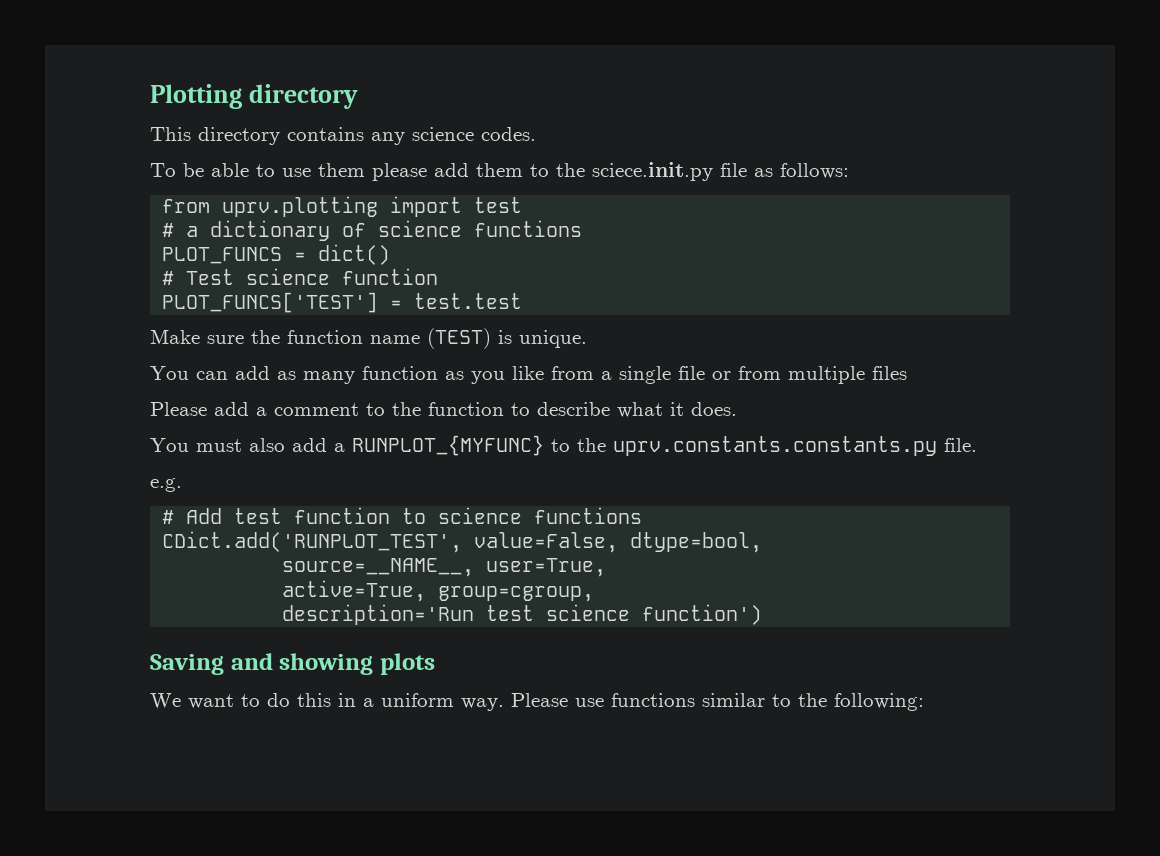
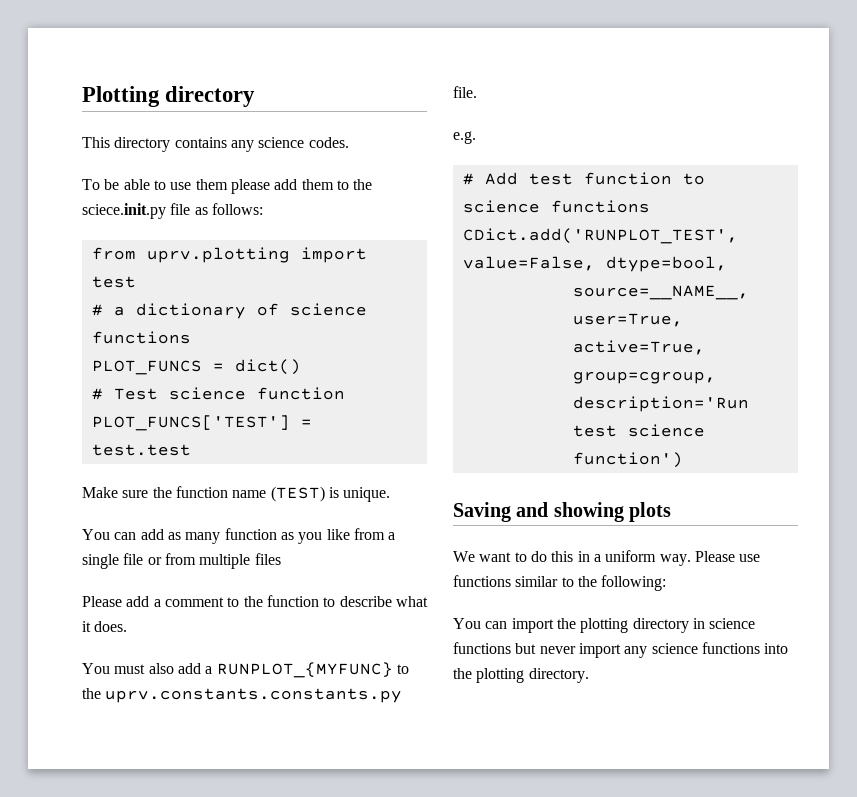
(924, 702) none -> [453,618,756,633] [453,642,789,658] [453,668,589,683] // You can import the plotting directory in science functions but never import any science functions into the plotting directory.

